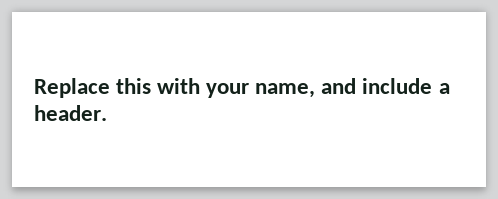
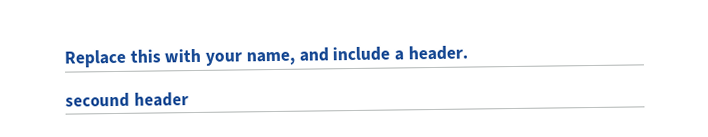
(107, 113) none -> [65,92,189,108] // secound header

